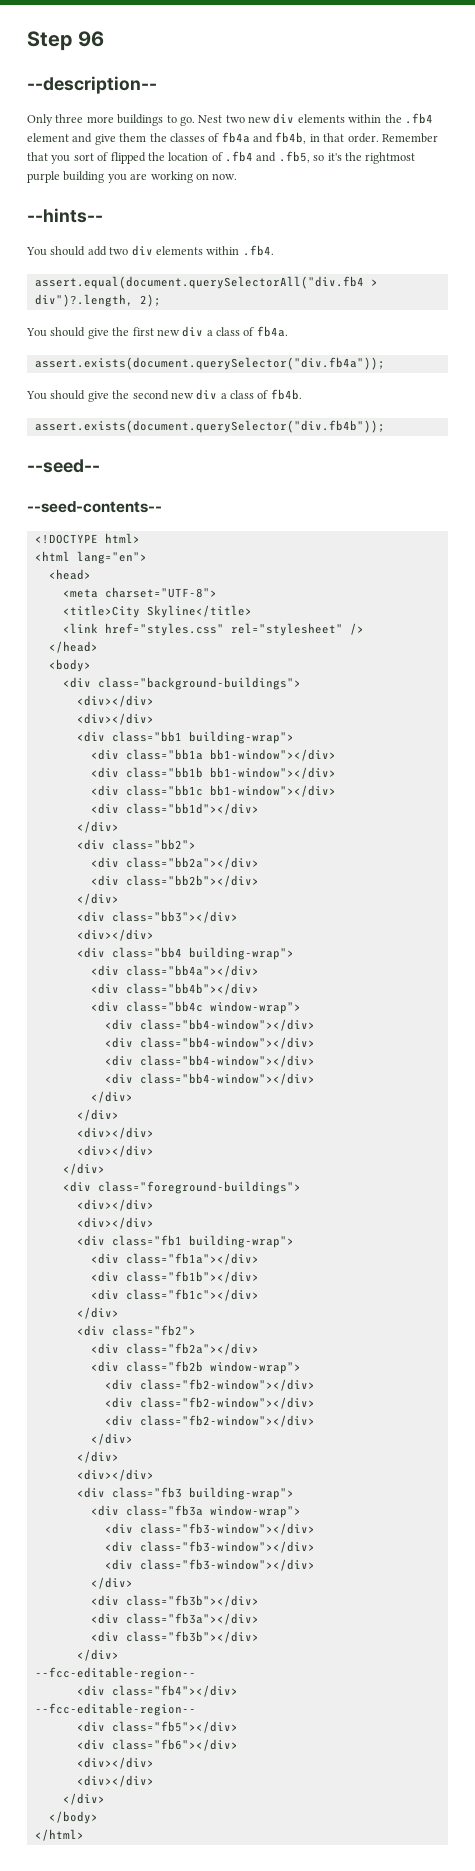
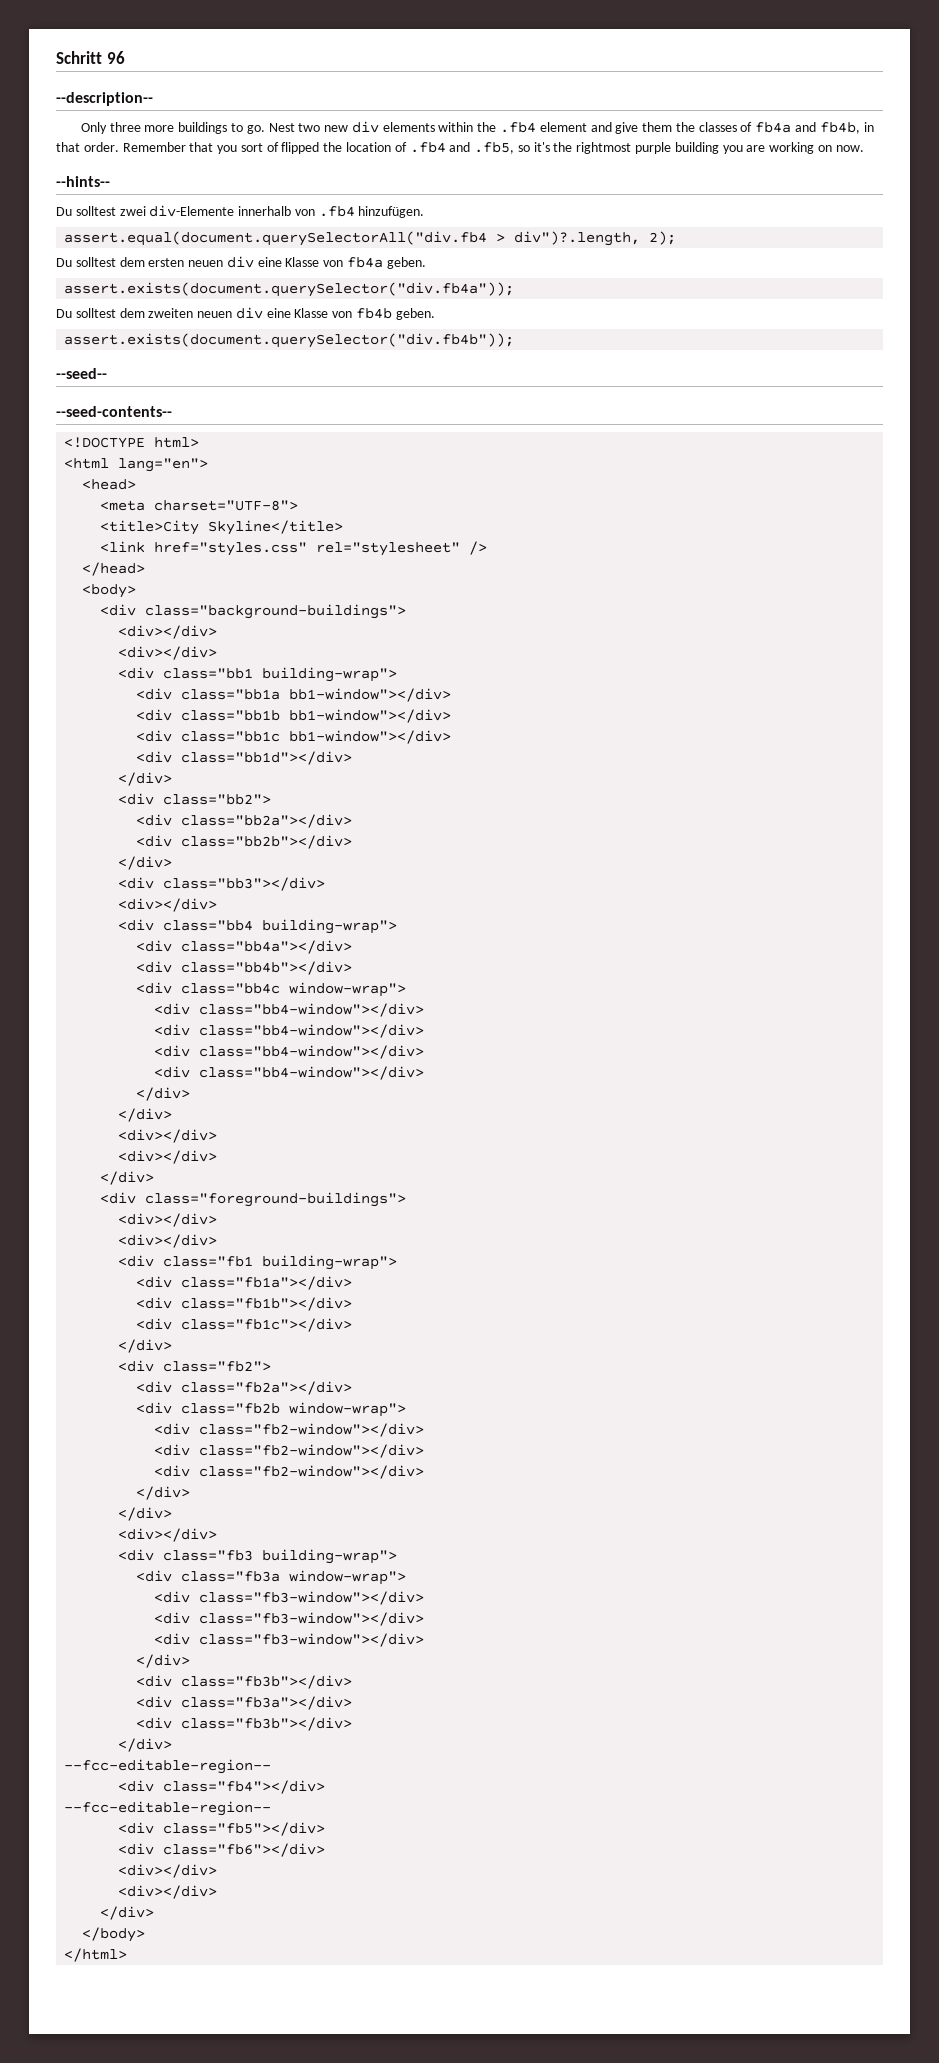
[27,31,72,51] Step -> [56,51,102,64] Schritt
[26,245,274,256] [34,276,378,289] [34,294,161,307] [26,326,288,339] [34,357,385,370] [26,389,302,402] You should add two div elements within .fb4. // assert.equal(document.querySelectorAll("div.fb4 > div")?.length, 2); // You should give the first new div a class of fb4a. // assert.exists(document.querySelector("div.fb4a")); // You should give the second new div a class of fb4b. -> [56,205,425,218] [64,231,677,246] [56,256,426,269] [64,282,515,297] [56,307,435,320] Du solltest zwei div-Elemente innerhalb von .fb4 hinzufügen. // assert.equal(document.querySelectorAll("div.fb4 > div")?.length, 2); // Du solltest dem ersten neuen div eine Klasse von fb4a geben. // assert.exists(document.querySelector("div.fb4a")); // Du solltest dem zweiten neuen div eine Klasse von fb4b geben.

